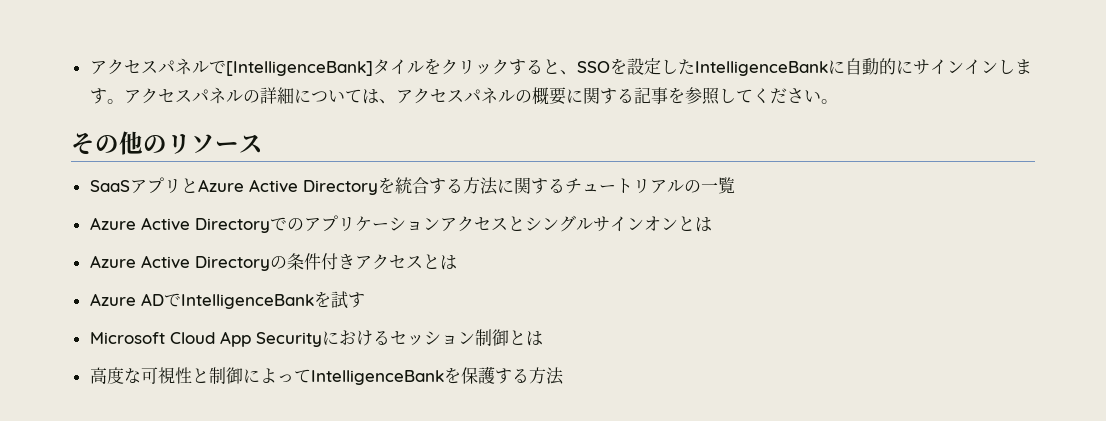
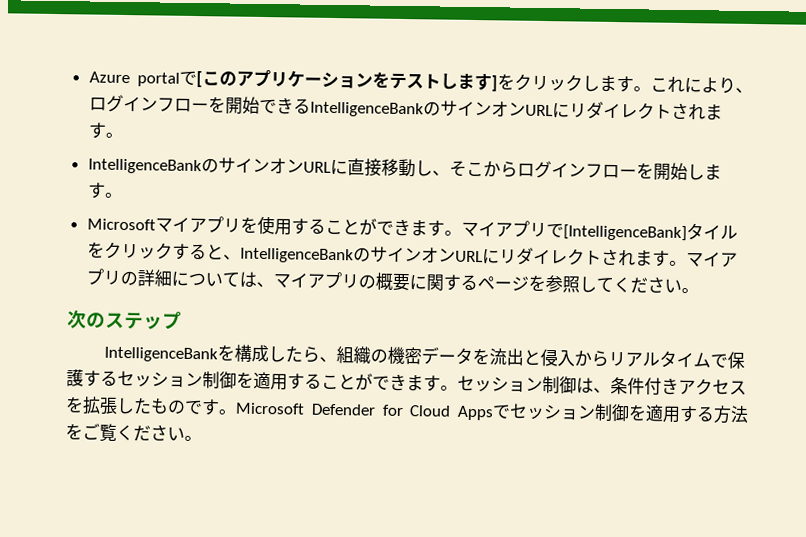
[89,58,209,75] アクセスパネル -> [88,69,753,94] [88,94,723,121] [87,122,123,139] [87,157,722,181] [86,182,123,199] [86,215,547,238] Azure portalで[このアプリケーションをテストします]をクリックします。これにより、ログインフローを開始できるIntelligenceBankのサインオンURLにリダイレクトされます。 // IntelligenceBankのサインオンURLに直接移動し、そこからログインフローを開始します。 // Microsoftマイアプリを使用することができます。マイアプリ
[576,58,1032,76] [89,87,243,104] SSOを設定したIntelligenceBankに自動的にサインインします。アクセスパネル -> [239,246,738,268] [85,268,121,285] IntelligenceBankのサインオンURLにリダイレクトされます。マイアプリ
[395,87,515,104] アクセスパネル -> [272,271,359,289] マイアプリ
[633,87,668,104] 記事 -> [476,275,529,291] ページ
[71,131,263,155] [89,177,735,195] [89,215,712,233] [89,253,457,271] [89,291,365,309] [89,329,543,347] [89,366,564,385] その他のリソース // SaaSアプリとAzure Active Directoryを統合する方法に関するチュートリアルの一覧 // Azure Active Directoryでのアプリケーションアクセスとシングルサインオンとは // Azure Active Directoryの条件付きアクセスとは // Azure ADでIntelligenceBankを試す // Microsoft Cloud App Securityにおけるセッション制御とは // 高度な可視性と制御によってIntelligenceBankを保護する方法 -> [67,310,182,330] [104,344,746,369] [66,369,747,396] [65,396,749,424] [65,423,202,442] 次のステップ // IntelligenceBankを構成したら、組織の機密データを流出と侵入からリアルタイムで保護するセッション制御を適用することができます。セッション制御は、条件付きアクセスを拡張したものです。Microsoft Defender for Cloud Appsでセッション制御を適用する方法をご覧ください。

